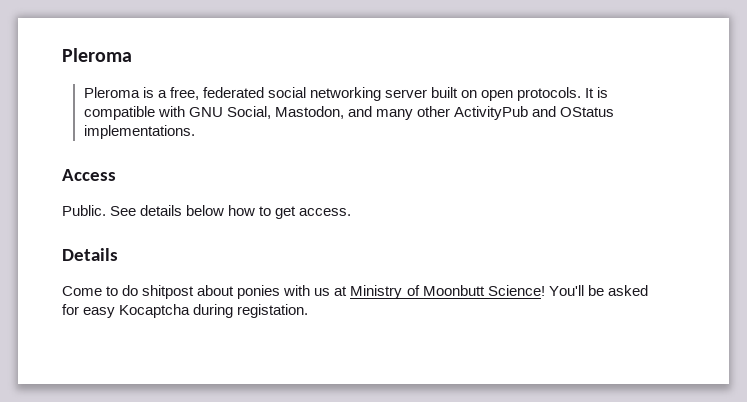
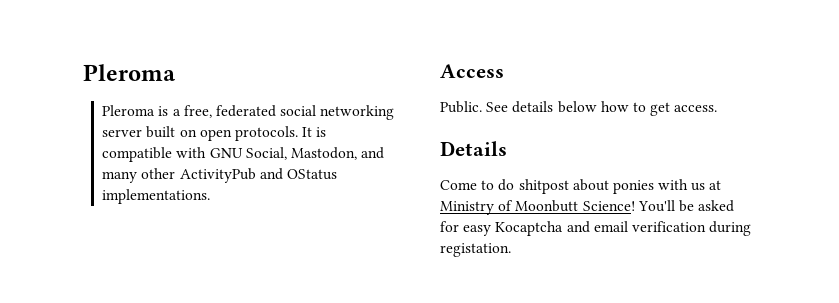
(191, 311) none -> [566,221,706,233] and email verification

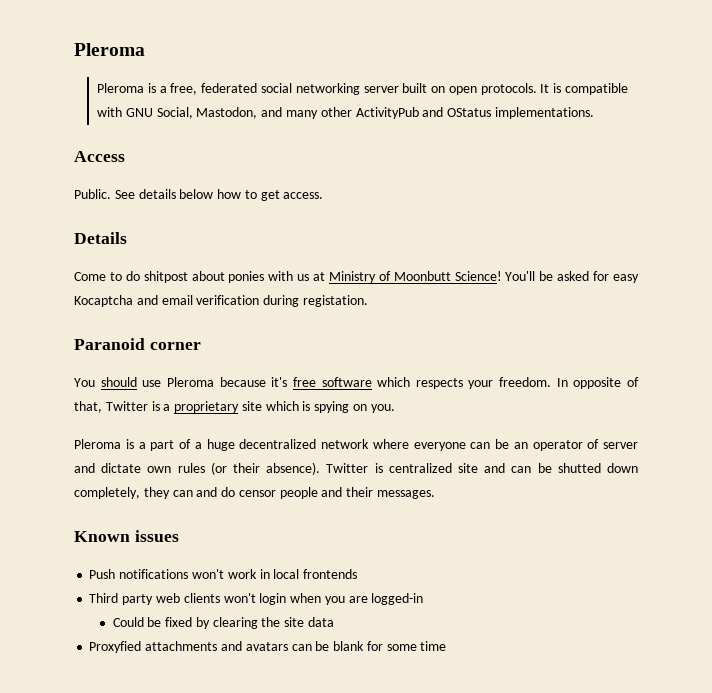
(511, 250) none -> [74,338,201,350] [74,377,639,389] [74,401,395,413] [74,439,638,451] [74,462,638,475] [74,487,436,499] [74,530,179,542] [89,569,358,579] [89,593,424,605] [112,617,334,629] [89,641,447,653] // Paranoid corner // You should use Pleroma because it's free software which respects your freedom. In opposite of that, Twitter is a proprietary site which is spying on you. // Pleroma is a part of a huge decentralized network where everyone can be an operator of server and dictate own rules (or their absence). Twitter is centralized site and can be shutted down completely, they can and do censor people and their messages. // Known issues // Push notifications won't work in local frontends // Third party web clients won't login when you are logged-in // Could be fixed by clearing the site data // Proxyfied attachments and avatars can be blank for some time

